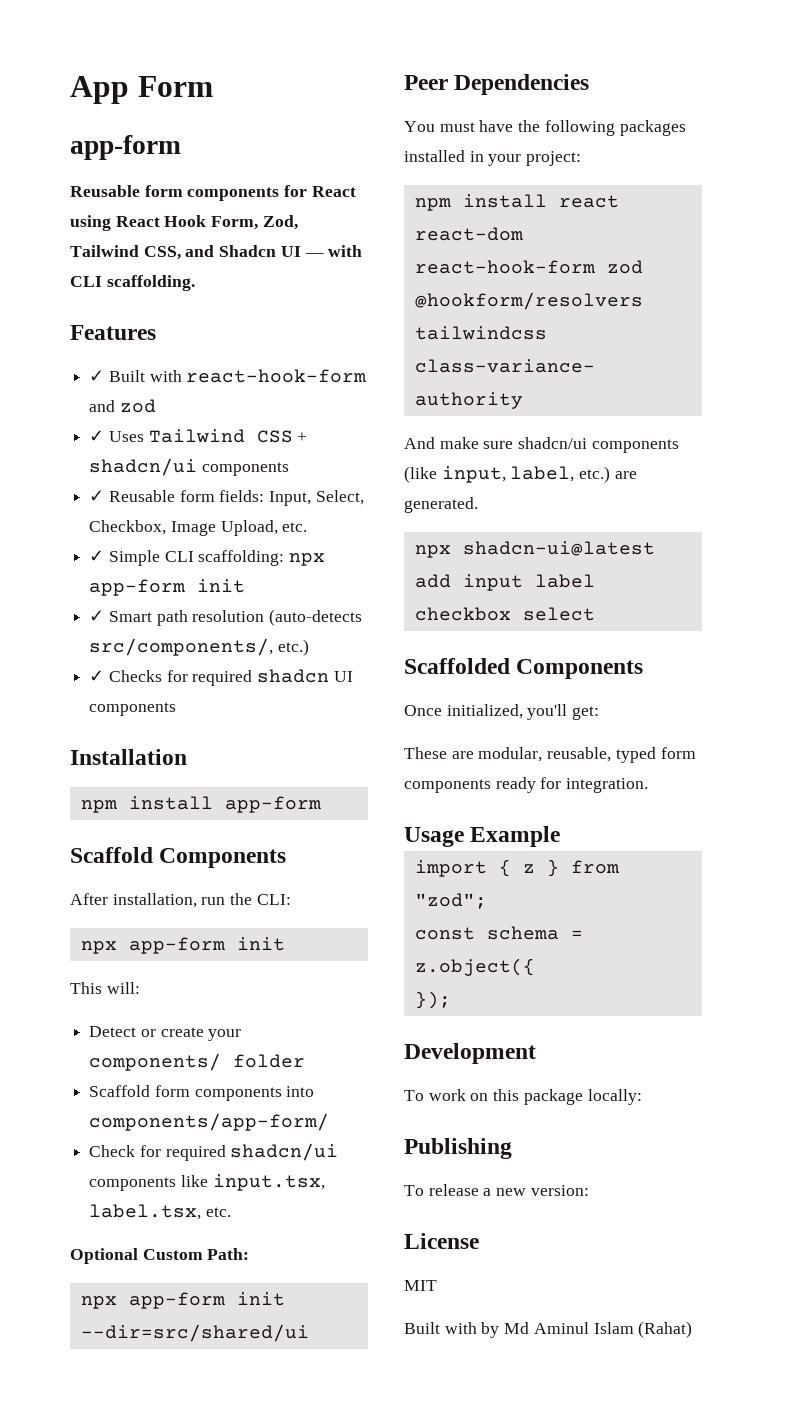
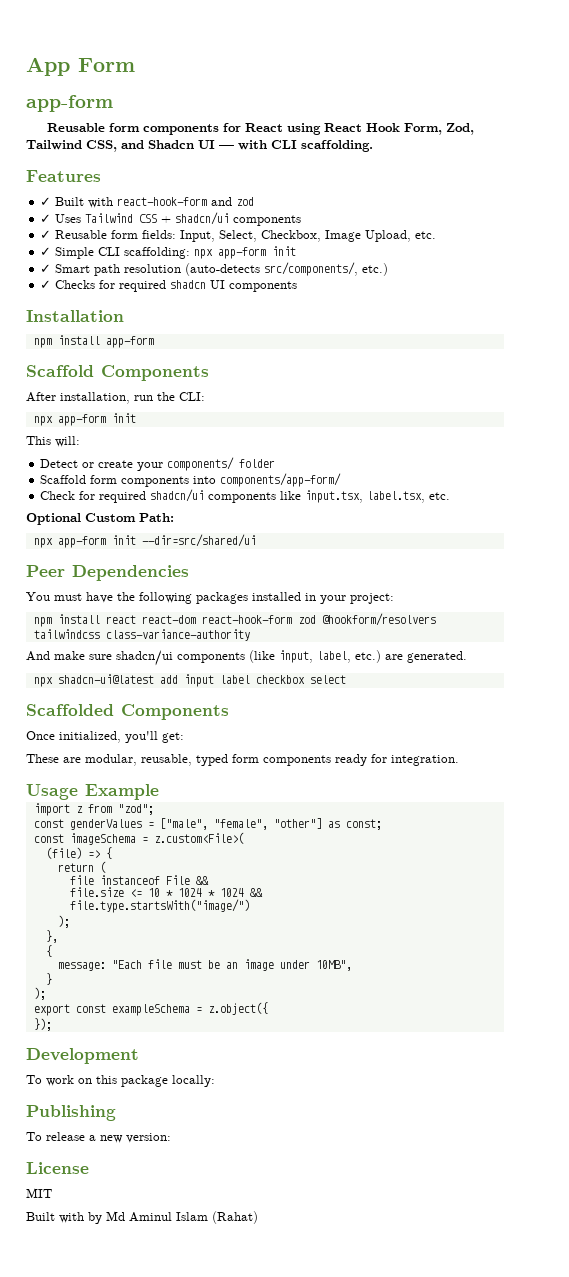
[498,859,559,877] { z } -> [75,806,83,813] z
[486,926,559,940] schema -> [69,818,382,830] [33,832,244,845] [45,847,112,859] [57,861,106,873] [69,875,209,885] [69,887,263,897] [69,899,250,913] [57,915,70,928] [45,930,58,943] [45,945,52,957] [57,959,352,971] [45,973,52,985] [33,987,46,1000] [33,1004,190,1016] genderValues = ["male", "female", "other"] as const; // const imageSchema = z.custom<File>( // (file) => { // return ( // file instanceof File && // file.size <= 10 * 1024 * 1024 && // file.type.startsWith("image/") // ); // }, // { // message: "Each file must be an image under 10MB", // } // ); // export const exampleSchema

